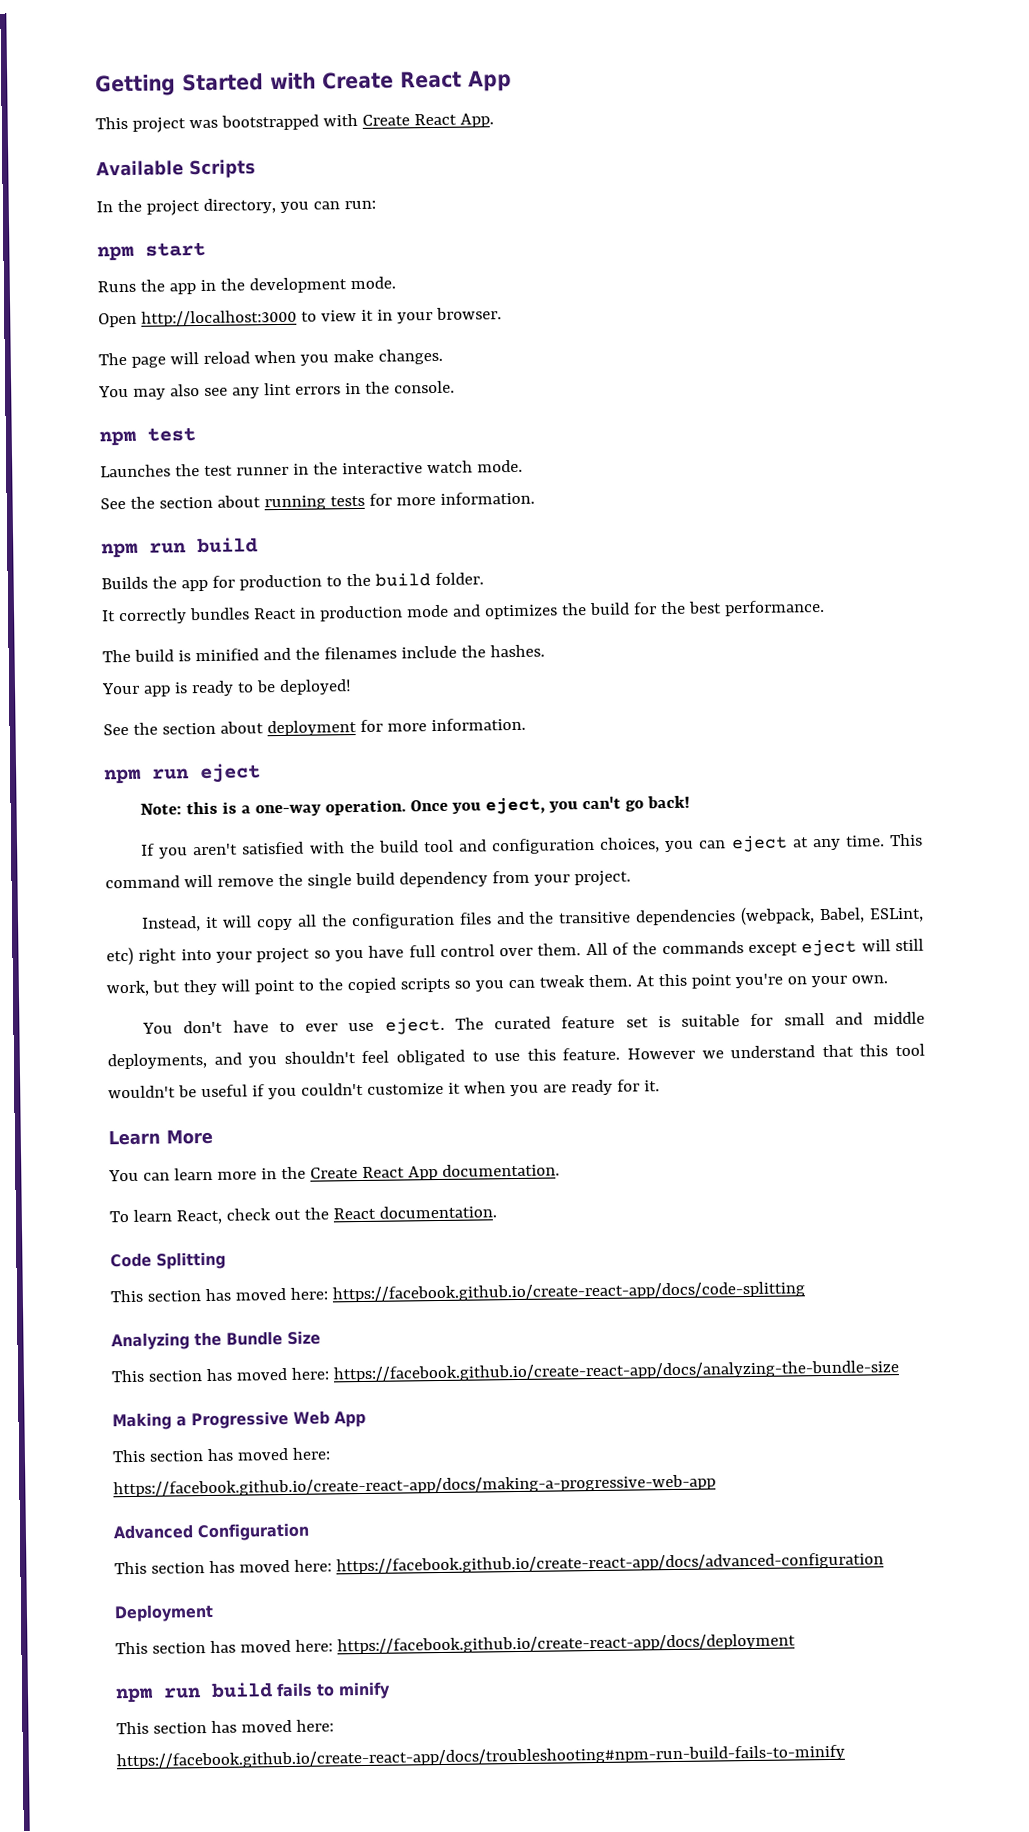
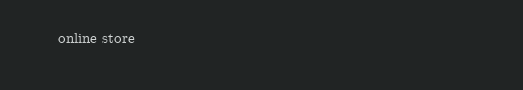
[95,69,512,97] [95,113,494,133] [96,159,256,179] [96,198,376,216] [97,241,206,261] [97,276,396,295] [98,307,502,328] [98,348,443,368] [98,380,455,400] [99,427,196,446] [100,459,523,478] [100,491,535,511] [101,537,258,558] [101,572,484,592] [102,599,825,625] [102,644,545,663] [101,679,352,697] [103,717,526,737] [104,763,261,784] [140,795,691,817] [141,833,923,859] [105,870,631,889] [141,906,925,932] [106,938,924,966] [106,973,888,997] [142,1011,926,1035] [107,1043,926,1070] [108,1079,660,1100] [108,1128,213,1146] [108,1163,560,1182] [109,1205,497,1225] [110,1251,226,1270] [110,1281,805,1303] [111,1330,321,1351] [111,1360,899,1383] [112,1410,366,1431] [112,1447,331,1463] [113,1474,716,1498] [113,1522,310,1542] [114,1552,884,1575] [114,1603,214,1623] [115,1633,796,1655] [115,1681,391,1703] [116,1719,334,1735] [116,1744,845,1770] Getting Started with Create React App // This project was bootstrapped with Create React App. // Available Scripts // In the project directory, you can run: // npm start // Runs the app in the development mode. // Open http://localhost:3000 to view it in your browser. // The page will reload when you make changes. // You may also see any lint errors in the console. // npm test // Launches the test runner in the interactive watch mode. // See the section about running tests for more information. // npm run build // Builds the app for production to the build folder. // It correctly bundles React in production mode and optimizes the build for the best performance. // The build is minified and the filenames include the hashes. // Your app is ready to be deployed! // See the section about deployment for more information. // npm run eject // Note: this is a one-way operation. Once you eject, you can't go back! // If you aren't satisfied with the build tool and configuration choices, you can eject at any time. This command will remove the single build dependency from your project. // Instead, it will copy all the configuration files and the transitive dependencies (webpack, Babel, ESLint, etc) right into your project so you have full control over them. All of the commands except eject will still work, but they will point to the copied scripts so you can tweak them. At this point you're on your own. // You don't have to ever use eject. The curated feature set is suitable for small and middle deployments, and you shouldn't feel obligated to use this feature. However we understand that this tool wouldn't be useful if you couldn't customize it when you are ready for it. // Learn More // You can learn more in the Create React App documentation. // To learn React, check out the React documentation. // Code Splitting // This section has moved here: https://facebook.github.io/create-react-app/docs/code-splitting // Analyzing the Bundle Size // This section has moved here: https://facebook.github.io/create-react-app/docs/analyzing-the-bundle-size // Making a Progressive Web App // This section has moved here: https://facebook.github.io/create-react-app/docs/making-a-progressive-web-app // Advanced Configuration // This section has moved here: https://facebook.github.io/create-react-app/docs/advanced-configuration // Deployment // This section has moved here: https://facebook.github.io/create-react-app/docs/deployment // npm run build fails to minify // This section has moved here: https://facebook.github.io/create-react-app/docs/troubleshooting#npm-run-build-fails-to-minify -> [58,33,135,43] online store

